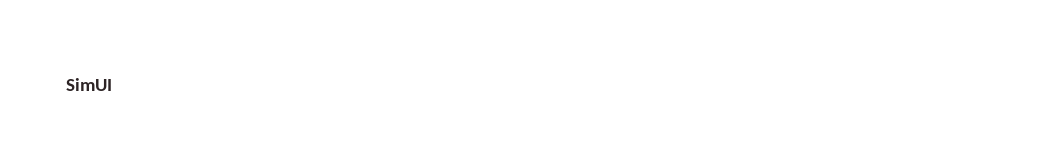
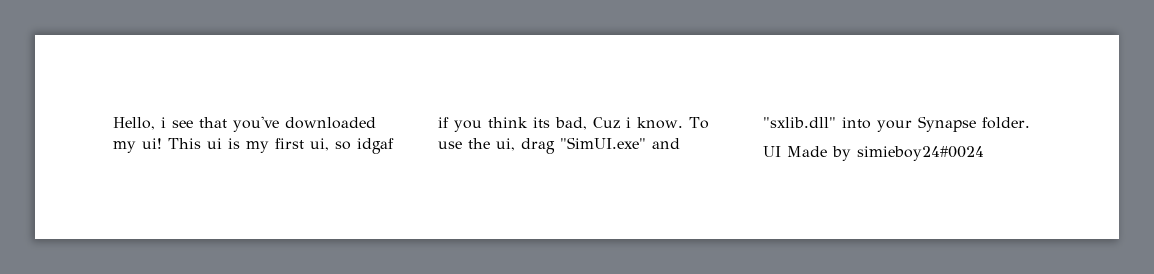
[66,78,112,91] SimUI -> [113,116,376,132] [113,138,394,154] [438,117,709,132] [438,137,680,154] [763,116,1030,132] [763,146,984,161] Hello, i see that you've downloaded my ui! This ui is my first ui, so idgaf if you think its bad, Cuz i know. To use the ui, drag "SimUI.exe" and "sxlib.dll" into your Synapse folder. // UI Made by simieboy24#0024

